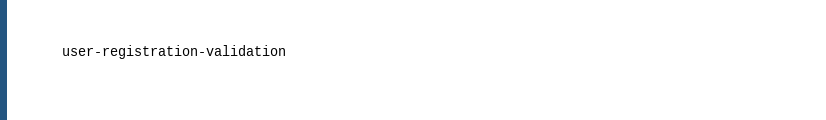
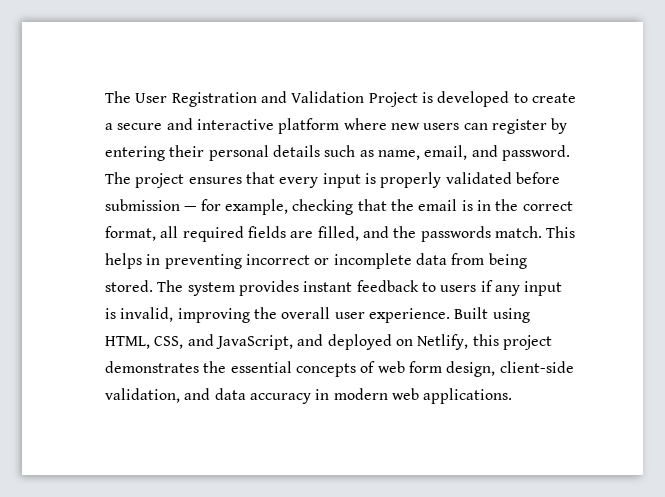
[62,45,286,59] user-registration-validation -> [105,91,576,107] [105,118,568,134] [105,145,570,161] [105,172,560,188] [105,199,573,215] [105,226,576,242] [105,253,527,269] [105,280,563,296] [105,307,530,323] [105,334,552,350] [105,361,574,377] [105,388,513,404] The User Registration and Validation Project is developed to create a secure and interactive platform where new users can register by entering their personal details such as name, email, and password. The project ensures that every input is properly validated before submission — for example, checking that the email is in the correct format, all required fields are filled, and the passwords match. This helps in preventing incorrect or incomplete data from being stored. The system provides instant feedback to users if any input is invalid, improving the overall user experience. Built using HTML, CSS, and JavaScript, and deployed on Netlify, this project demonstrates the essential concepts of web form design, client-side validation, and data accuracy in modern web applications.

